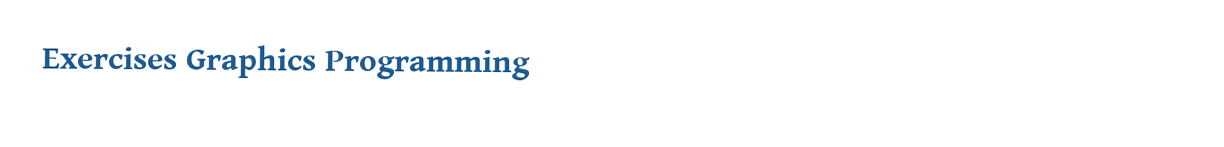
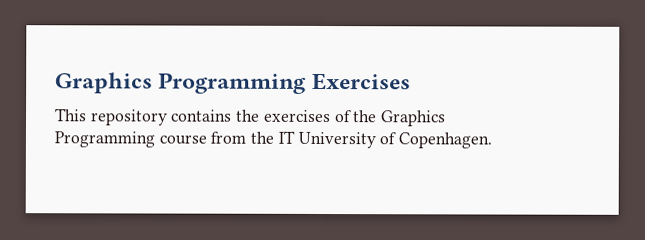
[42,44,531,81] Exercises Graphics Programming -> [55,72,411,94] [54,108,447,127] [54,130,493,149] Graphics Programming Exercises // This repository contains the exercises of the Graphics Programming course from the IT University of Copenhagen.

